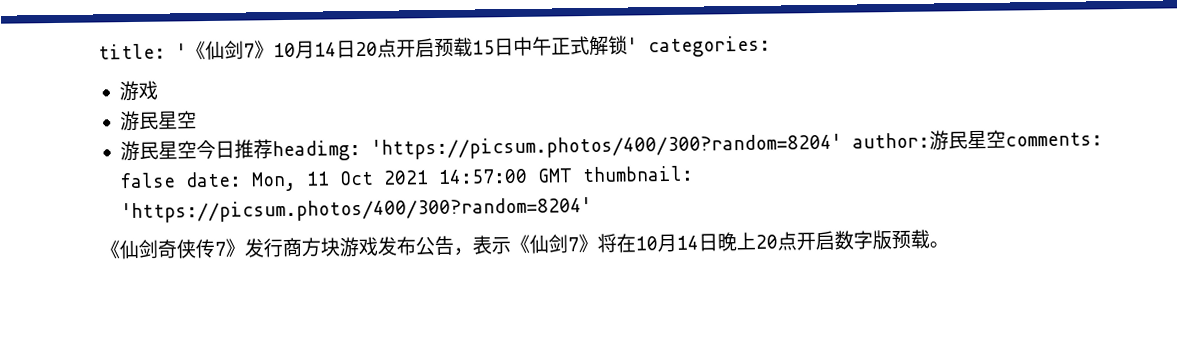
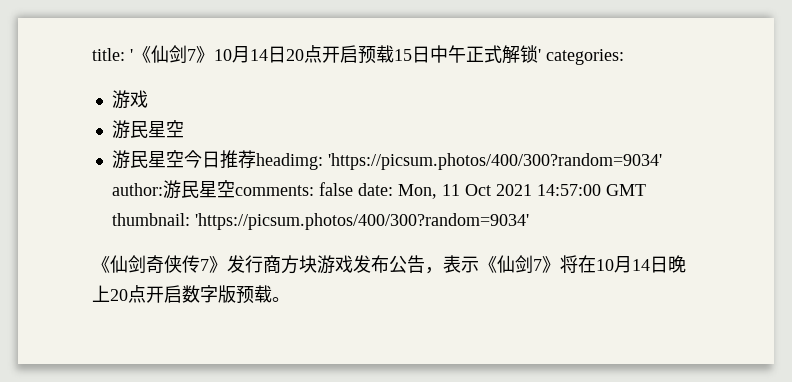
[370,133,842,160] 'https://picsum.photos/400/300?random=8204' -> [327,153,662,170] 'https://picsum.photos/400/300?random=9034'
[120,196,592,224] 'https://picsum.photos/400/300?random=8204' -> [194,213,529,230] 'https://picsum.photos/400/300?random=9034'

